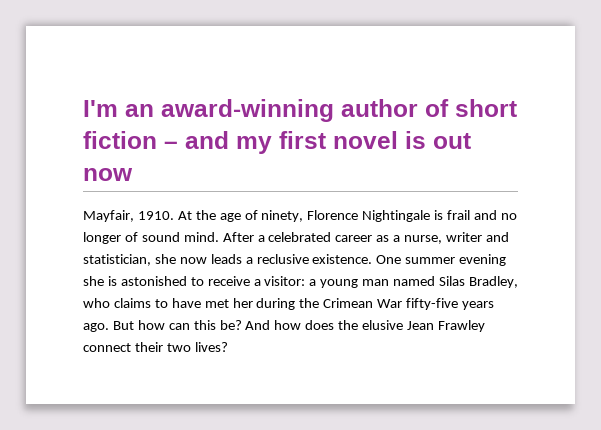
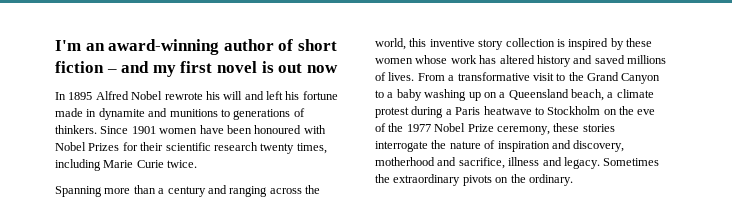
[83,210,517,222] [83,232,509,244] [83,254,507,266] [83,276,518,288] [83,298,495,310] [83,320,485,332] [83,342,228,352] Mayfair, 1910. At the age of ninety, Florence Nightingale is frail and no longer of sound mind. After a celebrated career as a nurse, writer and statistician, she now leads a reclusive existence. One summer evening she is astonished to receive a visitor: a young man named Silas Bradley, who claims to have met her during the Crimean War fifty-five years ago. But how can this be? And how does the elusive Jean Frawley connect their two lives? -> [55,91,338,100] [55,108,305,120] [55,125,326,134] [55,142,327,154] [55,159,198,171] [55,185,320,197] [375,38,652,50] [375,55,666,67] [375,72,661,84] [375,89,654,101] [375,106,656,118] [375,123,615,135] [375,140,625,152] [375,157,660,169] [375,174,573,186] In 1895 Alfred Nobel rewrote his will and left his fortune made in dynamite and munitions to generations of thinkers. Since 1901 women have been honoured with Nobel Prizes for their scientific research twenty times, including Marie Curie twice. // Spanning more than a century and ranging across the world, this inventive story collection is inspired by these women whose work has altered history and saved millions of lives. From a transformative visit to the Grand Canyon to a baby washing up on a Queensland beach, a climate protest during a Paris heatwave to Stockholm on the eve of the 1977 Nobel Prize ceremony, these stories interrogate the nature of inspiration and discovery, motherhood and sacrifice, illness and legacy. Sometimes the extraordinary pivots on the ordinary.

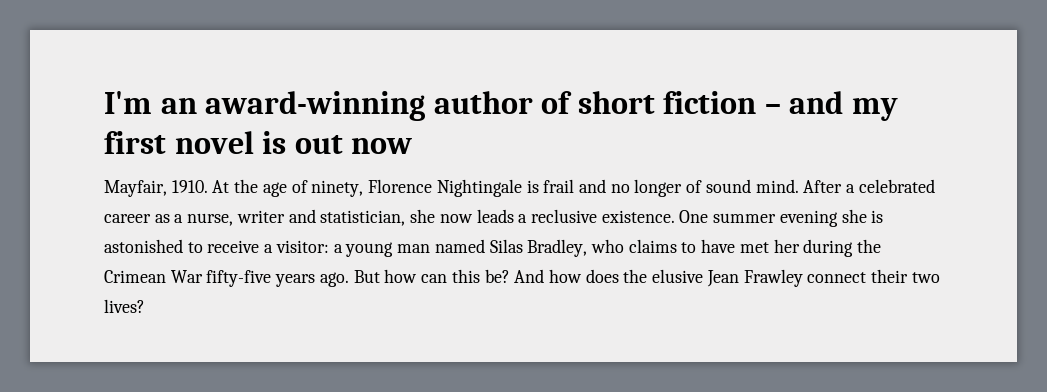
[55,91,338,100] [55,108,305,120] [55,125,326,134] [55,142,327,154] [55,159,198,171] [55,185,320,197] [375,38,652,50] [375,55,666,67] [375,72,661,84] [375,89,654,101] [375,106,656,118] [375,123,615,135] [375,140,625,152] [375,157,660,169] [375,174,573,186] In 1895 Alfred Nobel rewrote his will and left his fortune made in dynamite and munitions to generations of thinkers. Since 1901 women have been honoured with Nobel Prizes for their scientific research twenty times, including Marie Curie twice. // Spanning more than a century and ranging across the world, this inventive story collection is inspired by these women whose work has altered history and saved millions of lives. From a transformative visit to the Grand Canyon to a baby washing up on a Queensland beach, a climate protest during a Paris heatwave to Stockholm on the eve of the 1977 Nobel Prize ceremony, these stories interrogate the nature of inspiration and discovery, motherhood and sacrifice, illness and legacy. Sometimes the extraordinary pivots on the ordinary. -> [104,179,935,197] [104,209,884,227] [104,239,882,257] [104,269,940,287] [104,299,145,313] Mayfair, 1910. At the age of ninety, Florence Nightingale is frail and no longer of sound mind. After a celebrated career as a nurse, writer and statistician, she now leads a reclusive existence. One summer evening she is astonished to receive a visitor: a young man named Silas Bradley, who claims to have met her during the Crimean War fifty-five years ago. But how can this be? And how does the elusive Jean Frawley connect their two lives?

